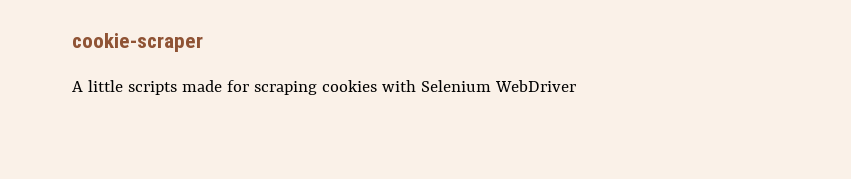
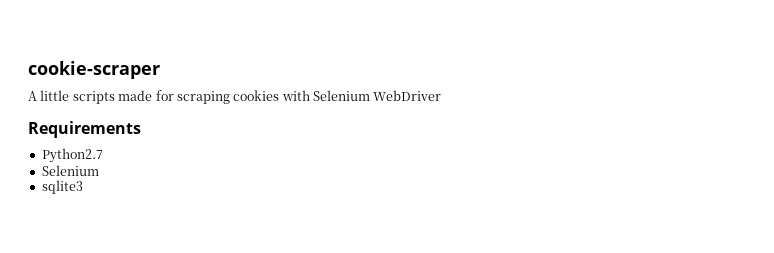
(576, 86) none -> [28,121,141,138] [41,148,103,163] [41,165,99,176] [41,180,83,194] // Requirements // Python2.7 // Selenium // sqlite3

